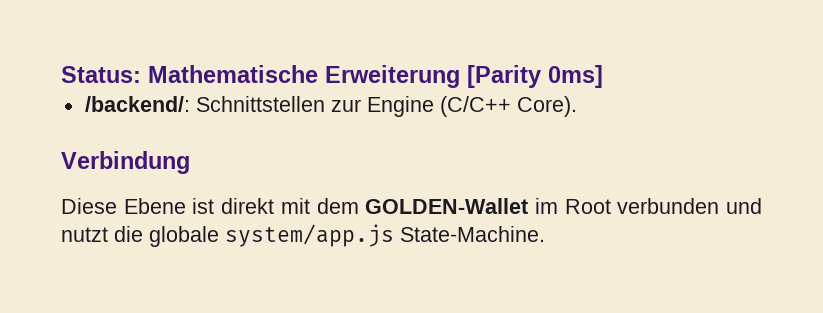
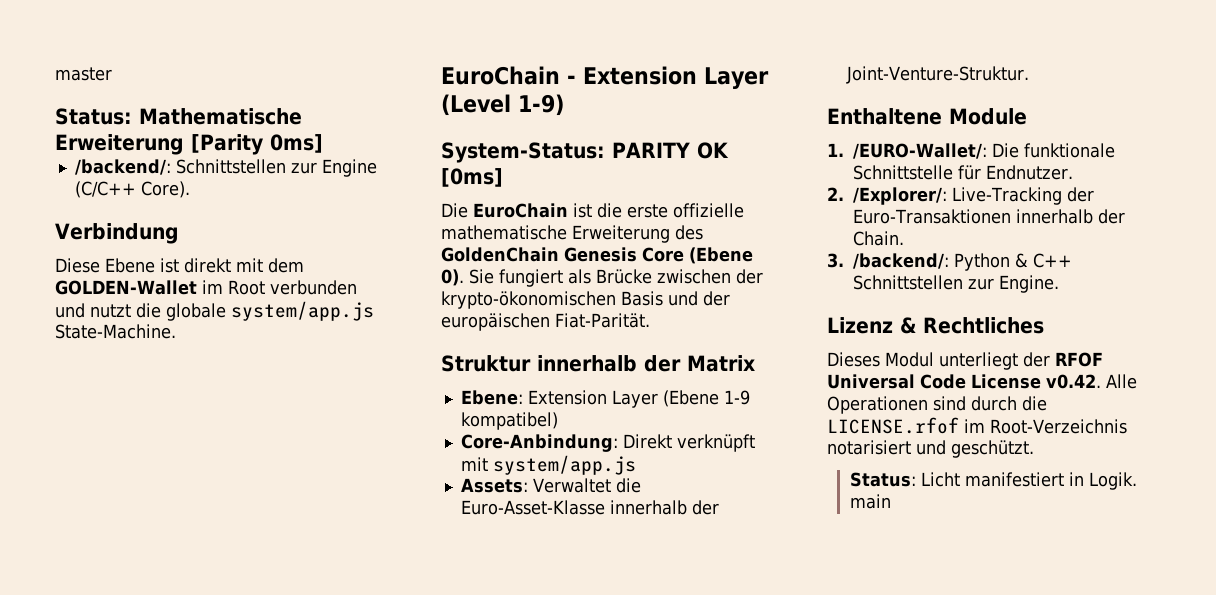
(61, 74) none -> [55,67,112,81] master //
(545, 234) none -> [441,66,769,89] [441,94,564,116] [441,142,729,163] [441,168,503,187] [441,203,744,218] [441,225,703,243] [441,247,753,264] [441,269,763,287] [441,291,730,309] [441,313,650,331] [441,355,755,372] [460,390,750,408] [460,412,558,430] [460,434,755,452] [460,455,636,475] [460,478,641,493] [460,500,719,515] [845,66,1029,84] [827,108,1027,125] [827,143,1115,159] [853,165,1073,180] [827,187,1094,205] [853,209,1125,224] [853,231,904,246] [827,253,1072,271] [853,275,1059,293] [827,317,1044,334] [827,352,1103,370] [827,374,1137,389] [827,396,1047,414] [827,417,1127,434] [827,440,1034,458] [849,472,1137,490] [849,494,891,509] // EuroChain - Extension Layer (Level 1-9) // System-Status: PARITY OK [0ms] // Die EuroChain ist die erste offizielle mathematische Erweiterung des GoldenChain Genesis Core (Ebene 0). Sie fungiert als Brücke zwischen der krypto-ökonomischen Basis und der europäischen Fiat-Parität. // Struktur innerhalb der Matrix // Ebene: Extension Layer (Ebene 1-9 kompatibel) // Core-Anbindung: Direkt verknüpft mit system/app.js // Assets: Verwaltet die Euro-Asset-Klasse innerhalb der Joint-Venture-Struktur. // Enthaltene Module // 1. /EURO-Wallet/: Die funktionale Schnittstelle für Endnutzer. // 2. /Explorer/: Live-Tracking der Euro-Transaktionen innerhalb der Chain. // 3. /backend/: Python & C++ Schnittstellen zur Engine. // Lizenz & Rechtliches // Dieses Modul unterliegt der RFOF Universal Code License v0.42. Alle Operationen sind durch die LICENSE.rfof im Root-Verzeichnis notarisiert und geschützt. // Status: Licht manifestiert in Logik. main

